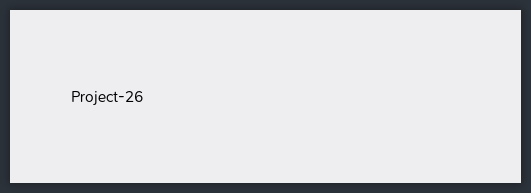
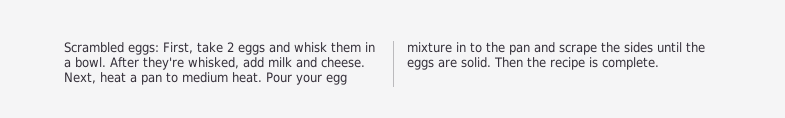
[71,91,143,106] Project-26 -> [64,42,375,55] [64,57,365,70] [64,72,347,85] [407,42,705,55] [407,57,659,70] Scrambled eggs: First, take 2 eggs and whisk them in a bowl. After they're whisked, add milk and cheese. Next, heat a pan to medium heat. Pour your egg mixture in to the pan and scrape the sides until the eggs are solid. Then the recipe is complete.

